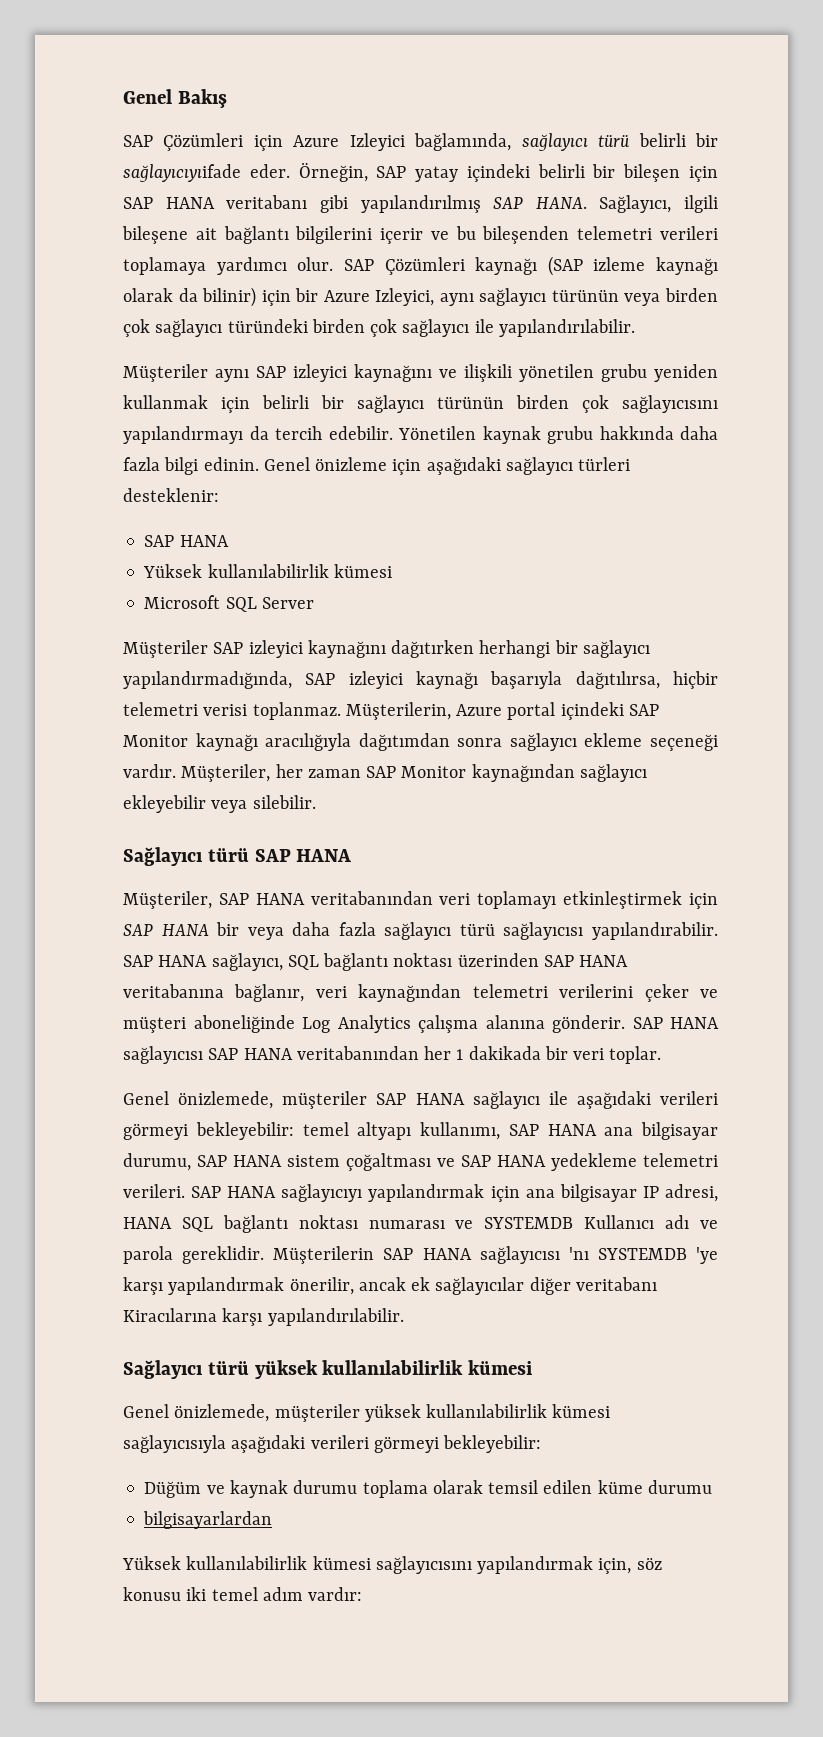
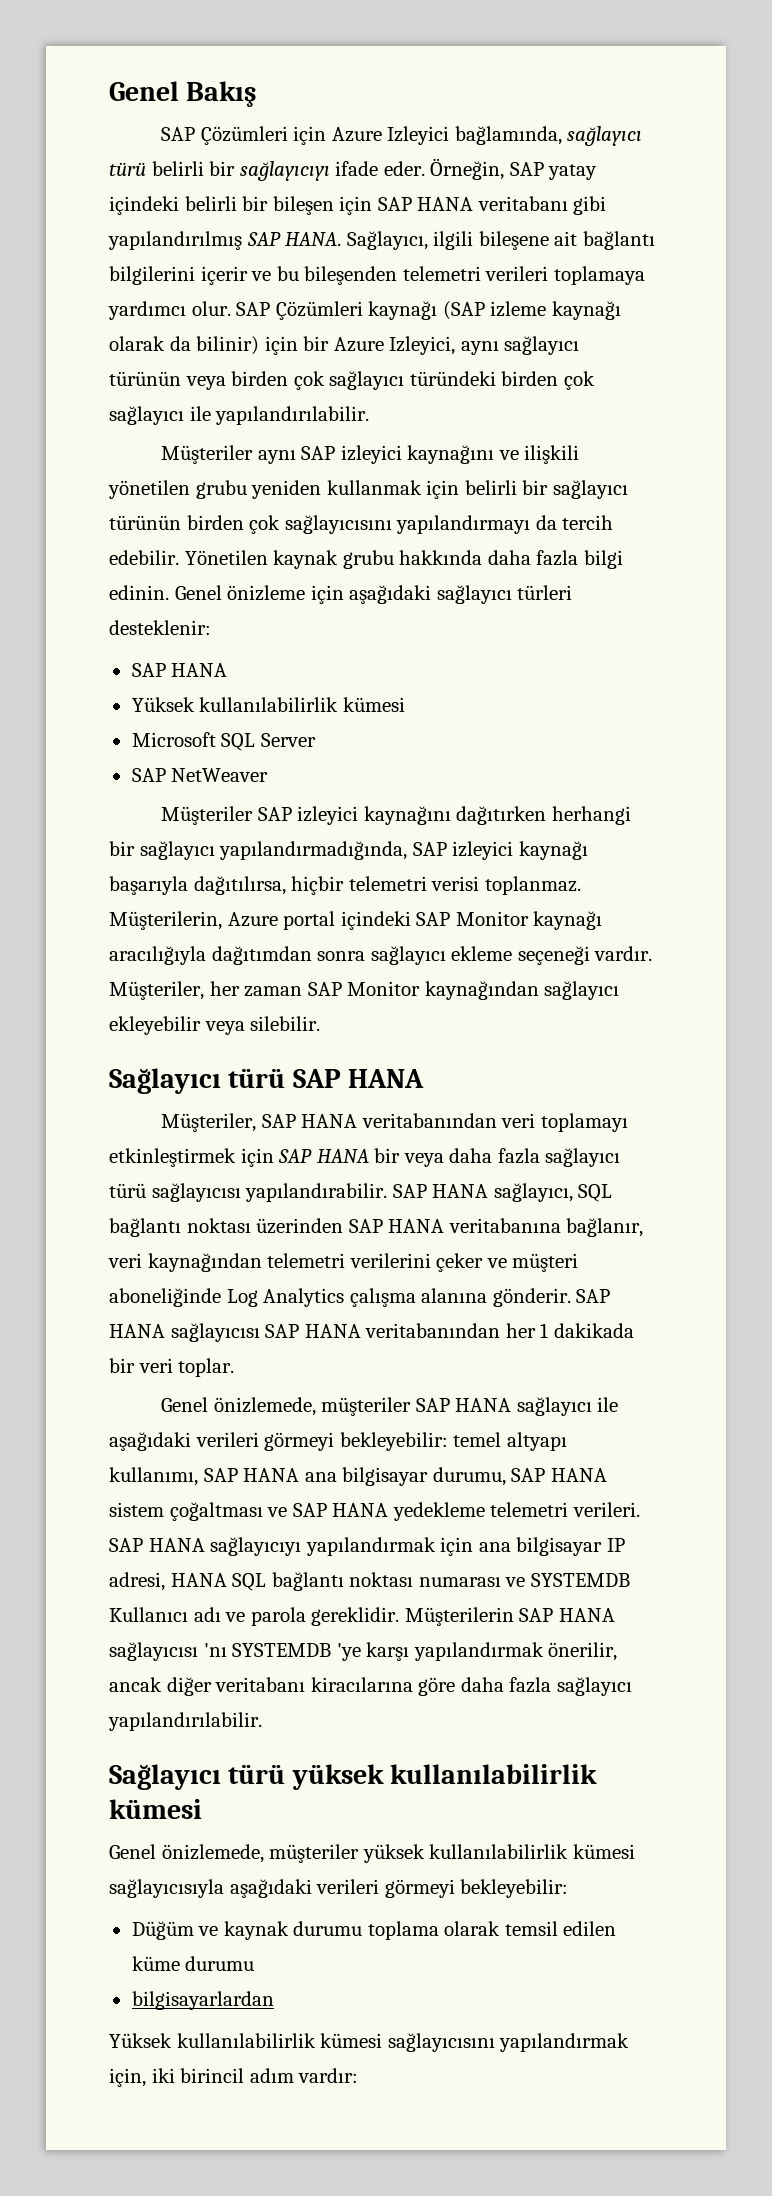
[123,164,241,182] sağlayıcıyıifade -> [239,161,379,181] sağlayıcıyı ifade
(314, 603) none -> [131,768,269,782] // SAP NetWeaver
[411,1277,657,1295] [123,1308,263,1326] ek sağlayıcılar diğer veritabanı Kiracılarına karşı -> [166,1677,632,1696] diğer veritabanı kiracılarına göre daha fazla sağlayıcı
[636,1557,662,1570] [123,1587,258,1601] söz konusu iki temel -> [151,2068,245,2083] iki birincil

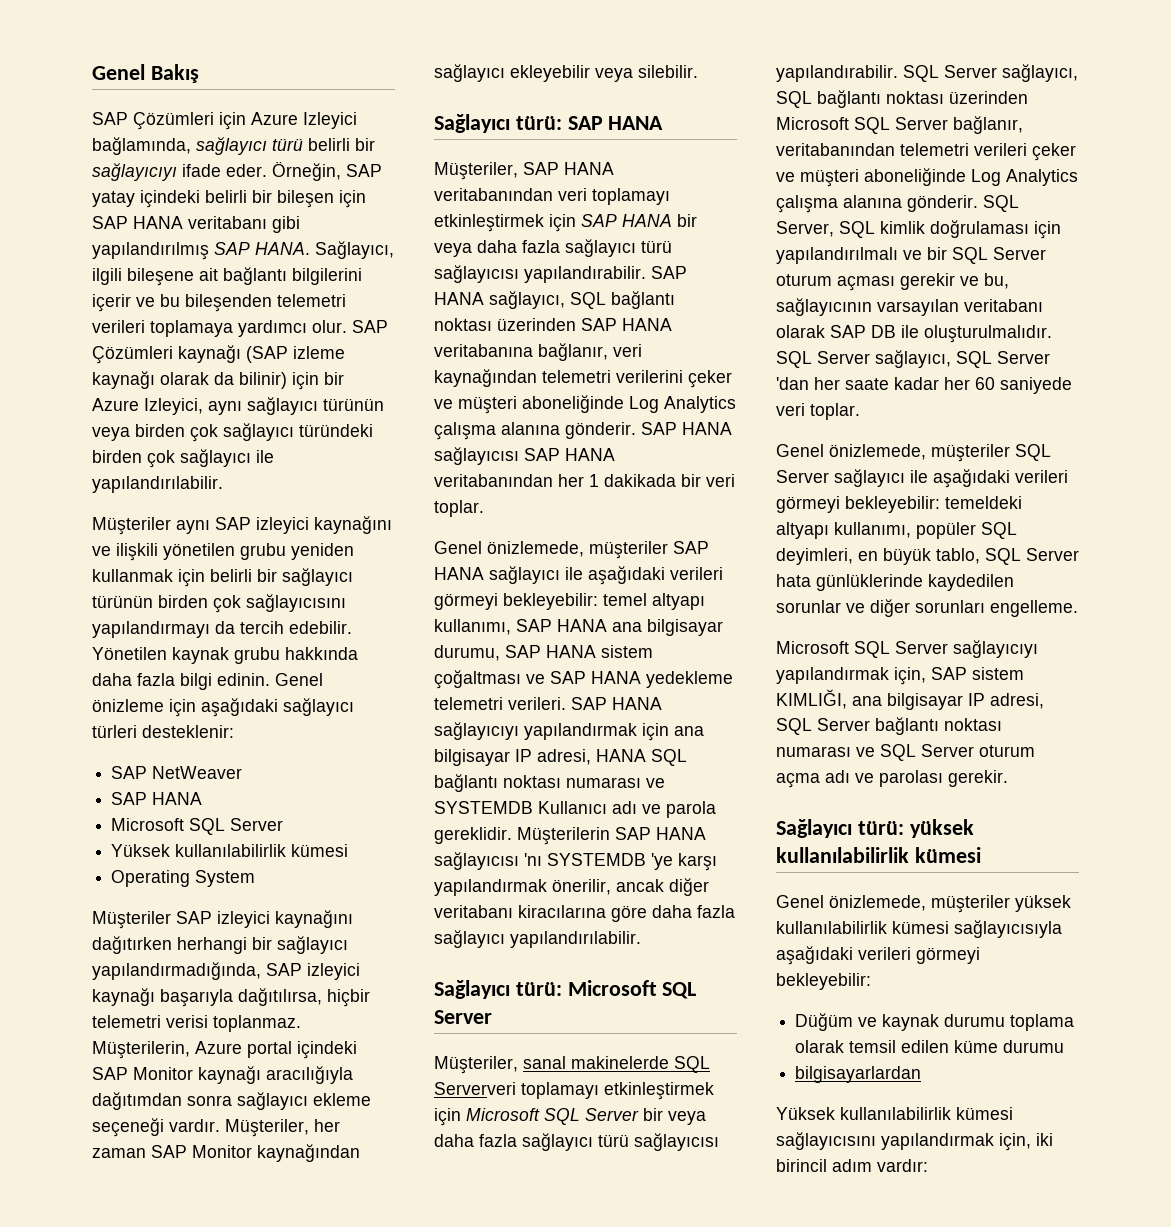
[131,663,228,677] // SAP HANA -> [111,766,243,779] [111,792,203,805] [111,818,284,835] // SAP NetWeaver // SAP HANA // Microsoft SQL Server
[131,732,316,751] [131,768,269,782] Microsoft SQL Server // SAP NetWeaver -> [111,870,256,887] Operating System
[228,1069,286,1088] türü -> [515,116,562,130] türü:
[228,1765,286,1784] türü -> [515,980,697,999] [434,1010,492,1024] [434,1056,710,1074] [434,1082,714,1100] [434,1108,706,1126] [434,1133,719,1151] [776,64,1078,82] [776,90,1028,108] [776,116,1023,134] [776,143,1076,161] [776,168,1078,187] [776,195,1019,213] [776,220,1061,239] [776,247,1046,264] [776,273,1009,291] [776,298,1043,316] [776,325,1052,343] [776,350,1050,368] [776,377,1072,394] [776,403,860,420] [776,444,1051,462] [776,469,1068,488] [776,496,1022,513] [776,522,1017,539] [776,548,1079,565] [776,574,1014,591] [776,599,1078,617] [776,640,1038,658] [776,667,1024,685] [776,689,1044,710] [776,717,1002,735] [776,744,1035,761] [776,770,1008,788] [776,819,904,838] türü: Microsoft SQL Server // Müşteriler, sanal makinelerde SQL Serververi toplamayı etkinleştirmek için Microsoft SQL Server bir veya daha fazla sağlayıcı türü sağlayıcısı yapılandırabilir. SQL Server sağlayıcı, SQL bağlantı noktası üzerinden Microsoft SQL Server bağlanır, veritabanından telemetri verileri çeker ve müşteri aboneliğinde Log Analytics çalışma alanına gönderir. SQL Server, SQL kimlik doğrulaması için yapılandırılmalı ve bir SQL Server oturum açması gerekir ve bu, sağlayıcının varsayılan veritabanı olarak SAP DB ile oluşturulmalıdır. SQL Server sağlayıcı, SQL Server 'dan her saate kadar her 60 saniyede veri toplar. // Genel önizlemede, müşteriler SQL Server sağlayıcı ile aşağıdaki verileri görmeyi bekleyebilir: temeldeki altyapı kullanımı, popüler SQL deyimleri, en büyük tablo, SQL Server hata günlüklerinde kaydedilen sorunlar ve diğer sorunları engelleme. // Microsoft SQL Server sağlayıcıyı yapılandırmak için, SAP sistem KIMLIĞI, ana bilgisayar IP adresi, SQL Server bağlantı noktası numarası ve SQL Server oturum açma adı ve parolası gerekir. // Sağlayıcı türü:

